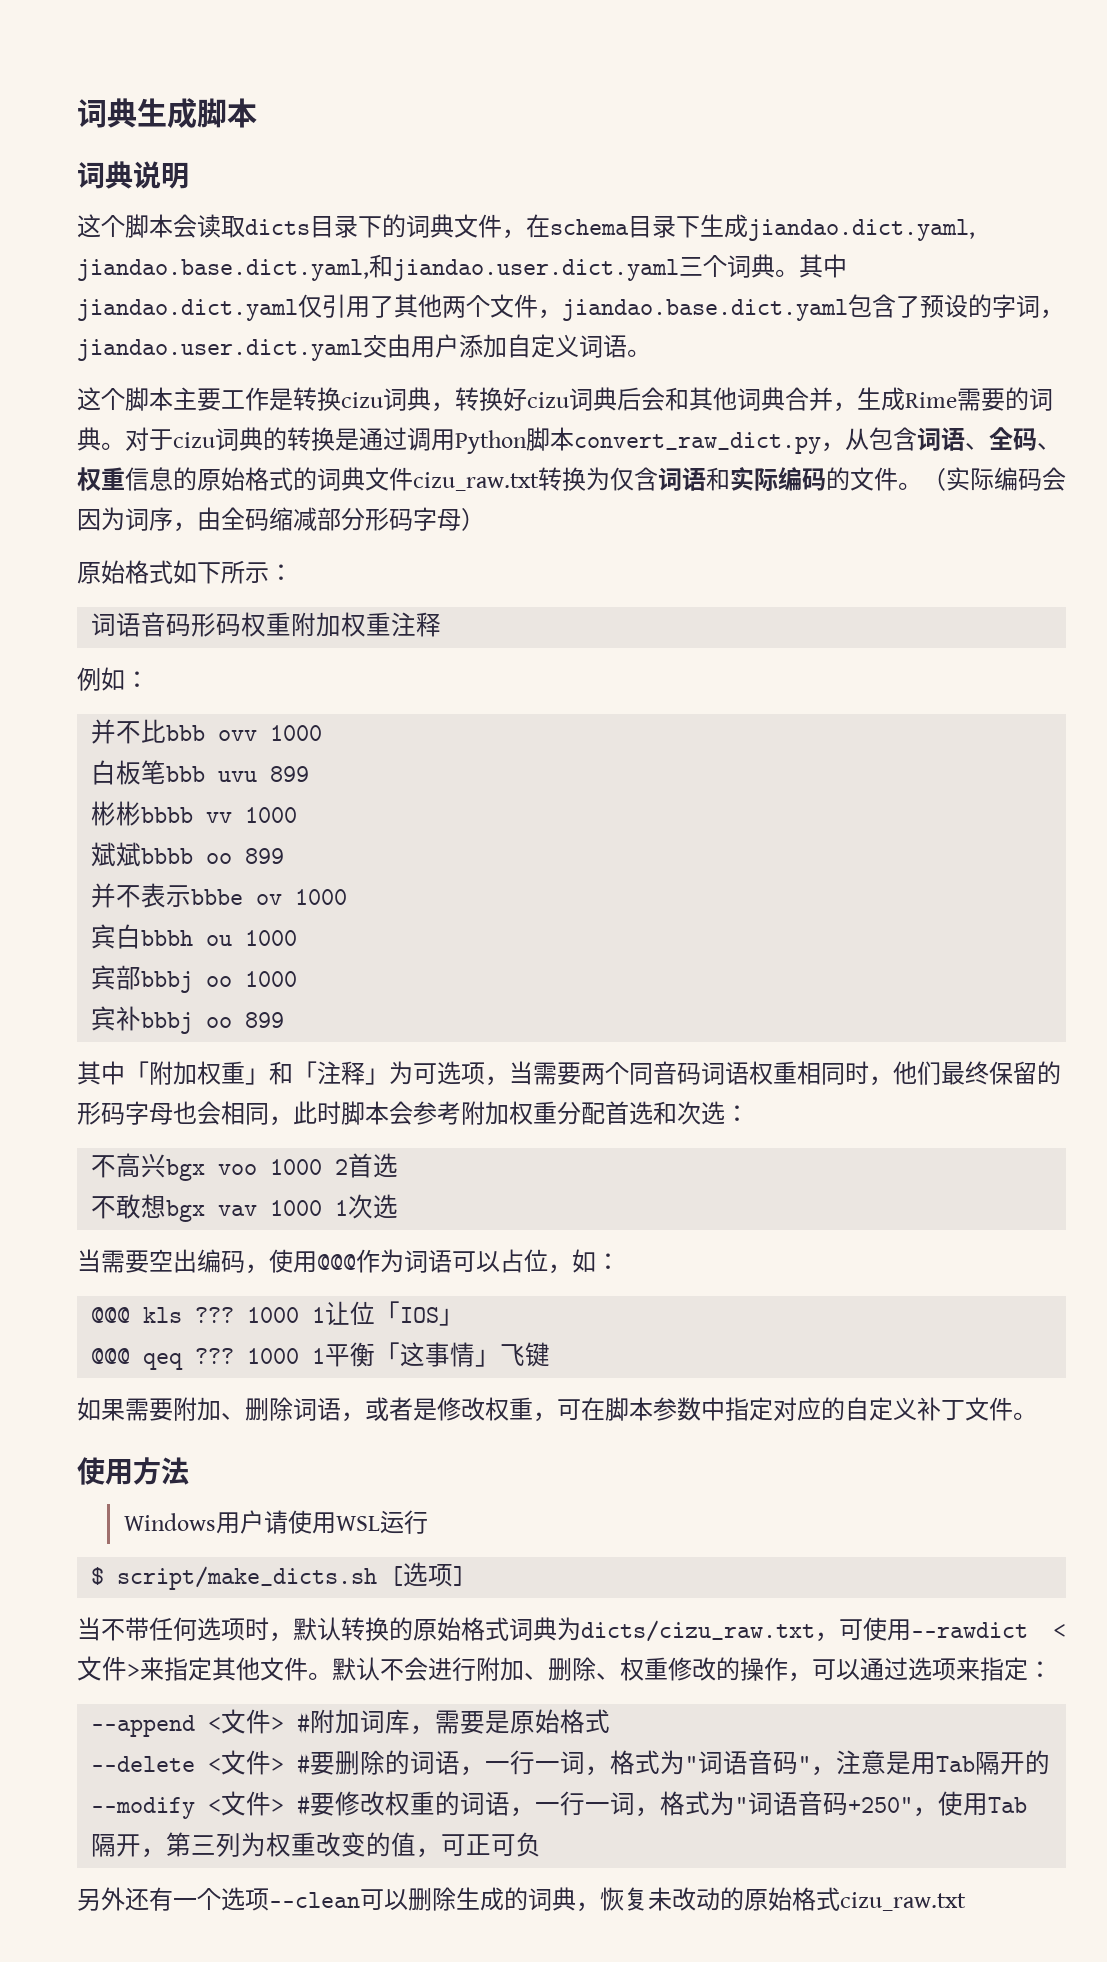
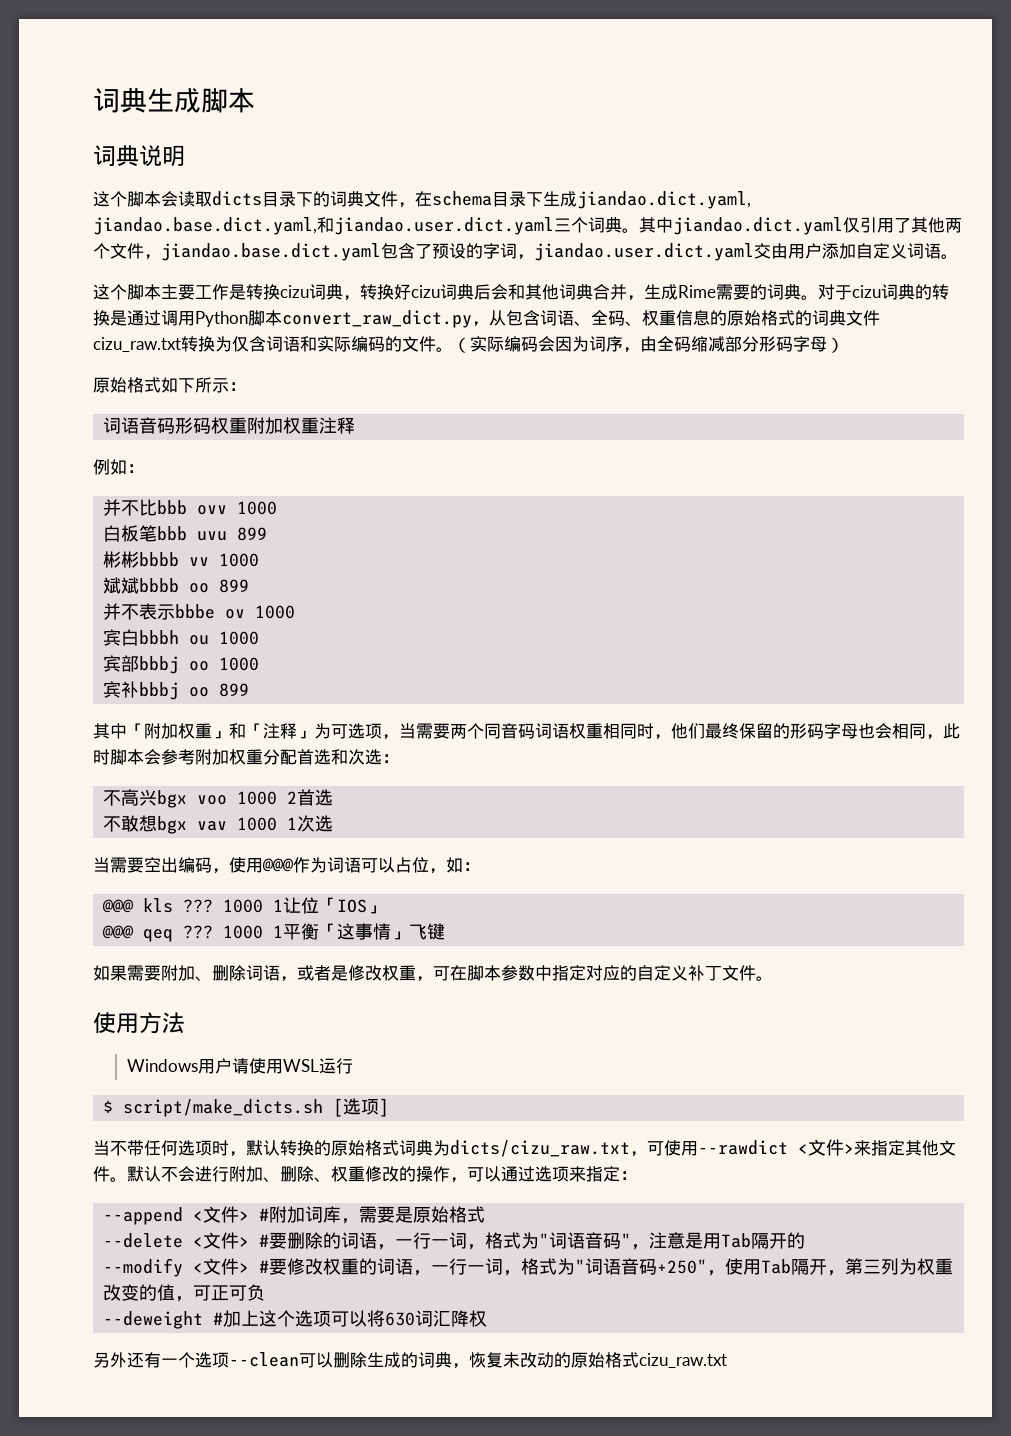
(542, 1844) none -> [103,1310,488,1329] // --deweight #加上这个选项可以将630词汇降权

